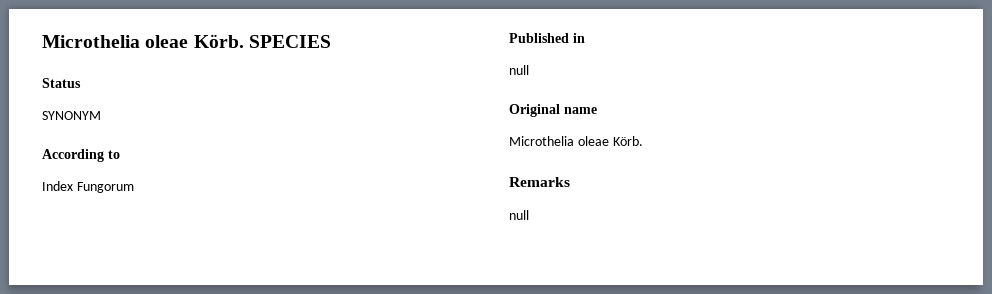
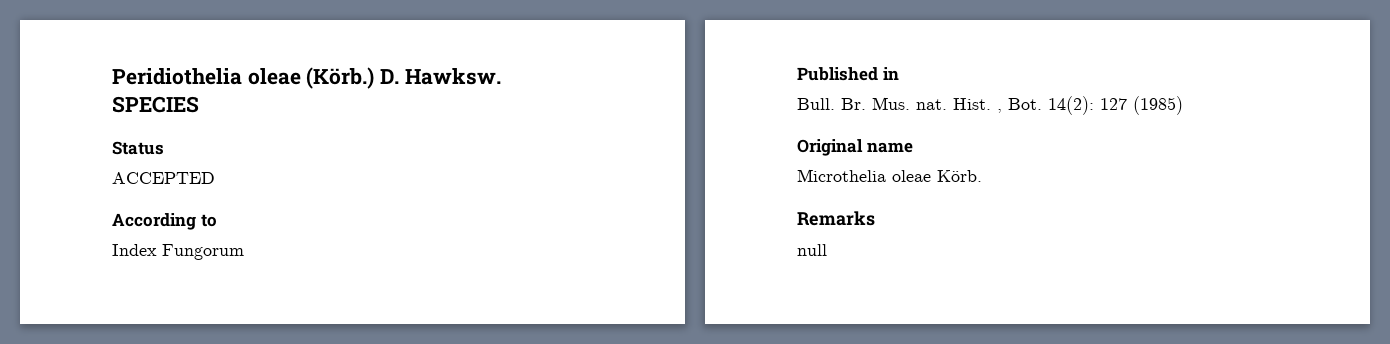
[42,34,244,48] Microthelia oleae Körb. -> [112,67,501,89] Peridiothelia oleae (Körb.) D. Hawksw.
[42,111,101,120] SYNONYM -> [112,172,215,184] ACCEPTED
[509,65,529,75] null -> [797,96,1183,115] Bull. Br. Mus. nat. Hist. , Bot. 14(2): 127 (1985)

